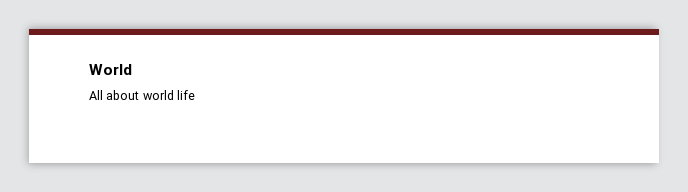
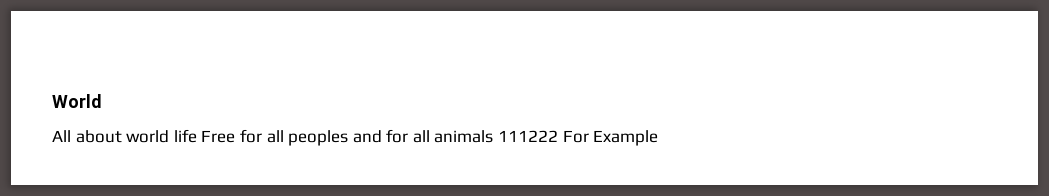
(196, 95) none -> [201,129,659,146] Free for all peoples and for all animals 111222 For Example

